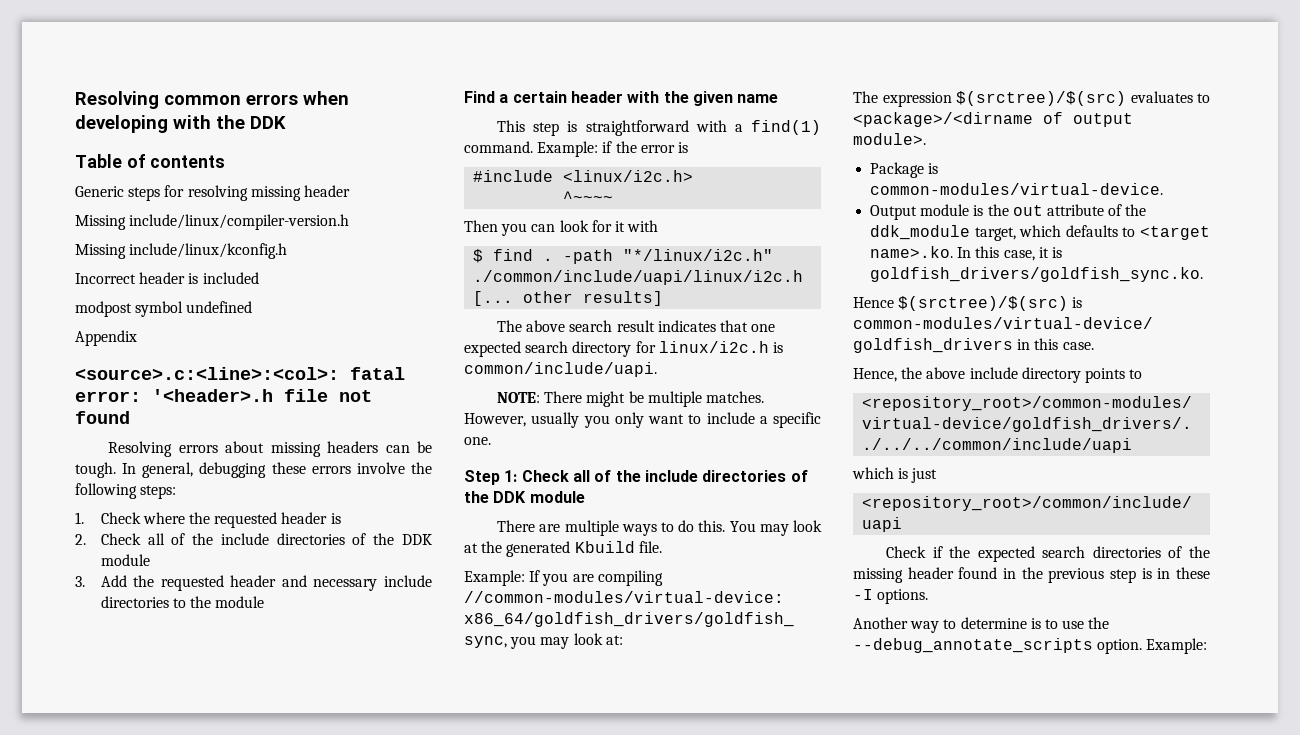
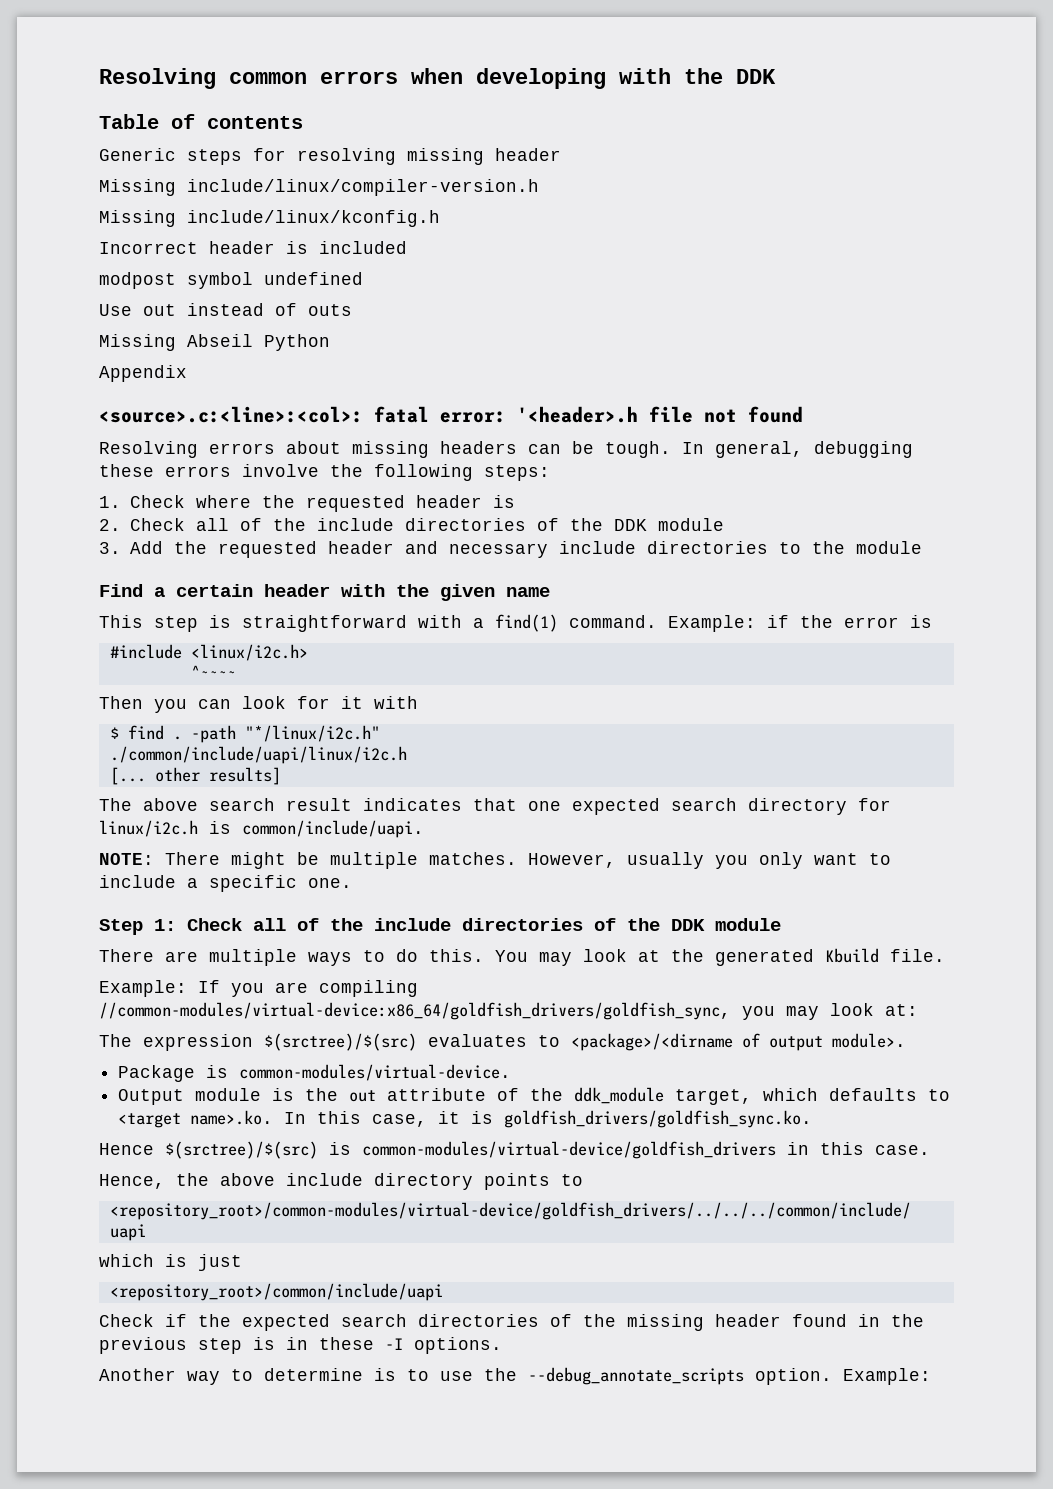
(253, 307) none -> [99,303,352,316] [99,334,330,351] // Use out instead of outs // Missing Abseil Python

